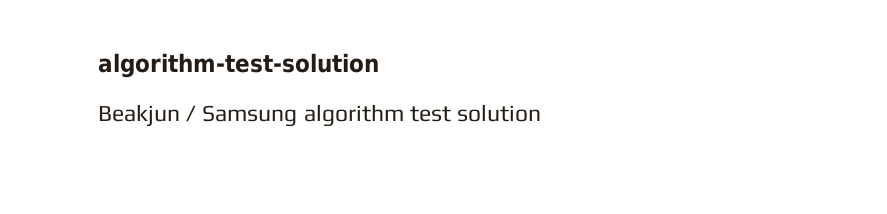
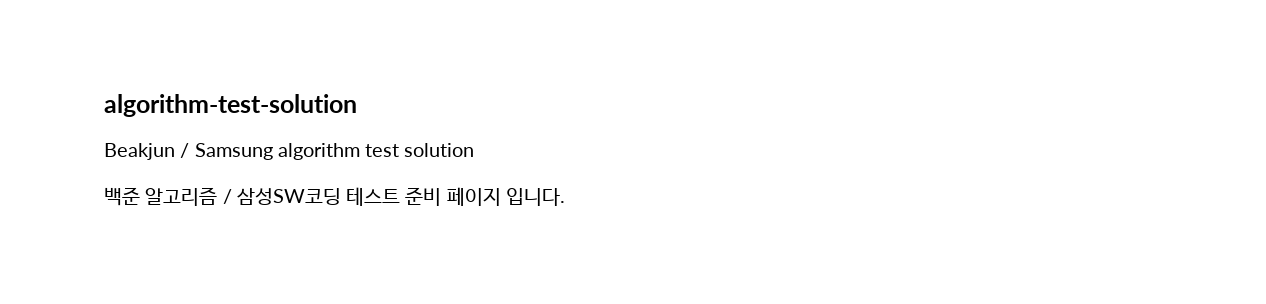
(542, 113) none -> [104,187,565,206] // 백준 알고리즘 / 삼성SW코딩 테스트 준비 페이지 입니다.

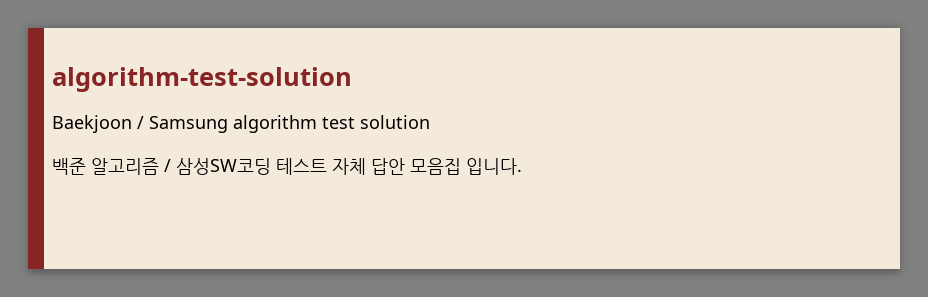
[104,143,175,160] Beakjun -> [52,115,132,133] Baekjoon
[405,187,501,206] 준비 페이지 -> [332,158,461,175] 자체 답안 모음집

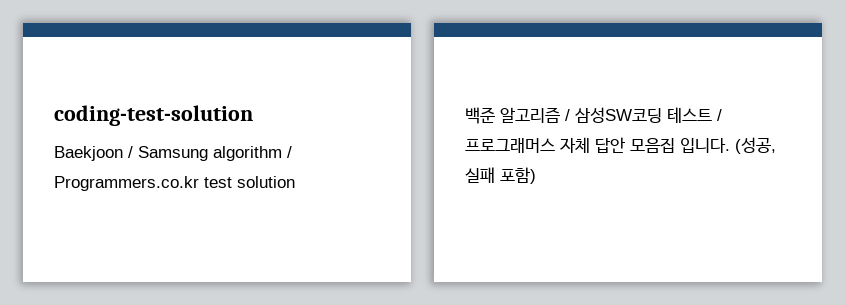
[52,67,352,92] algorithm-test-solution -> [54,105,253,126] coding-test-solution
(317, 124) none -> [287,146,292,158] [54,176,199,191] / Programmers.co.kr
(327, 166) none -> [717,109,722,121] [465,138,555,153] / 프로그래머스
(522, 166) none -> [735,137,776,154] [465,167,536,184] (성공, 실패 포함)

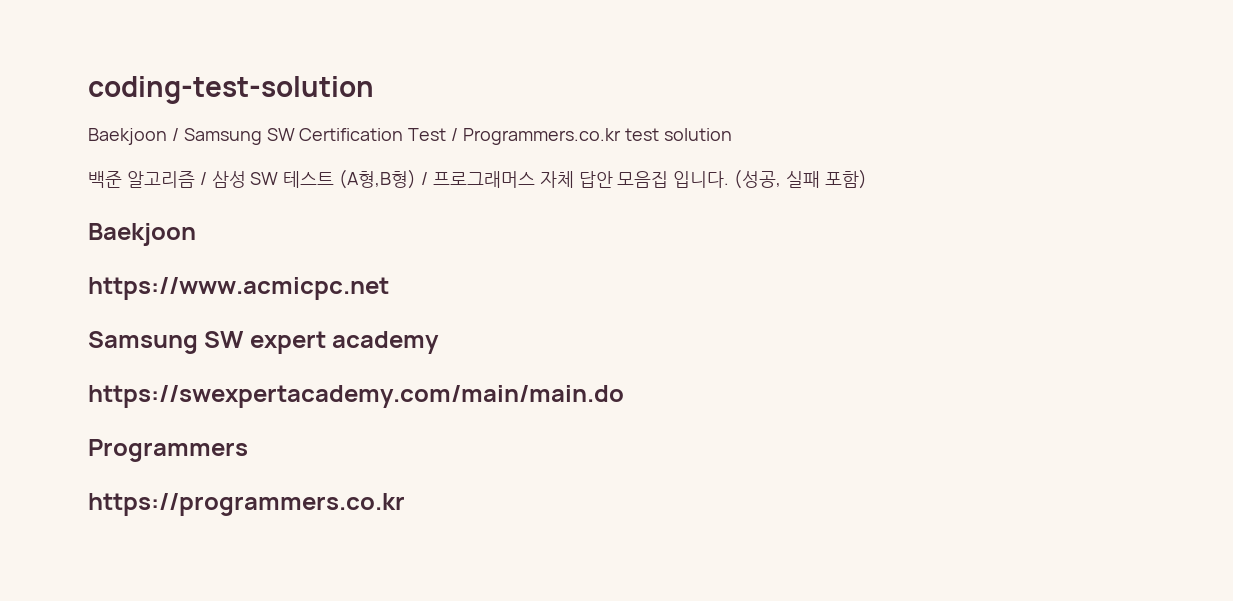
[213,146,282,161] algorithm -> [266,128,447,141] SW Certification Test
[575,107,712,123] 삼성SW코딩 테스트 -> [211,169,417,189] 삼성 SW 테스트 (A형,B형)
(536, 175) none -> [88,223,196,246] [88,277,389,300] [88,331,440,354] [88,385,624,408] [88,439,248,462] [88,493,405,516] // Baekjoon // https://www.acmicpc.net // Samsung SW expert academy // https://swexpertacademy.com/main/main.do // Programmers // https://programmers.co.kr

